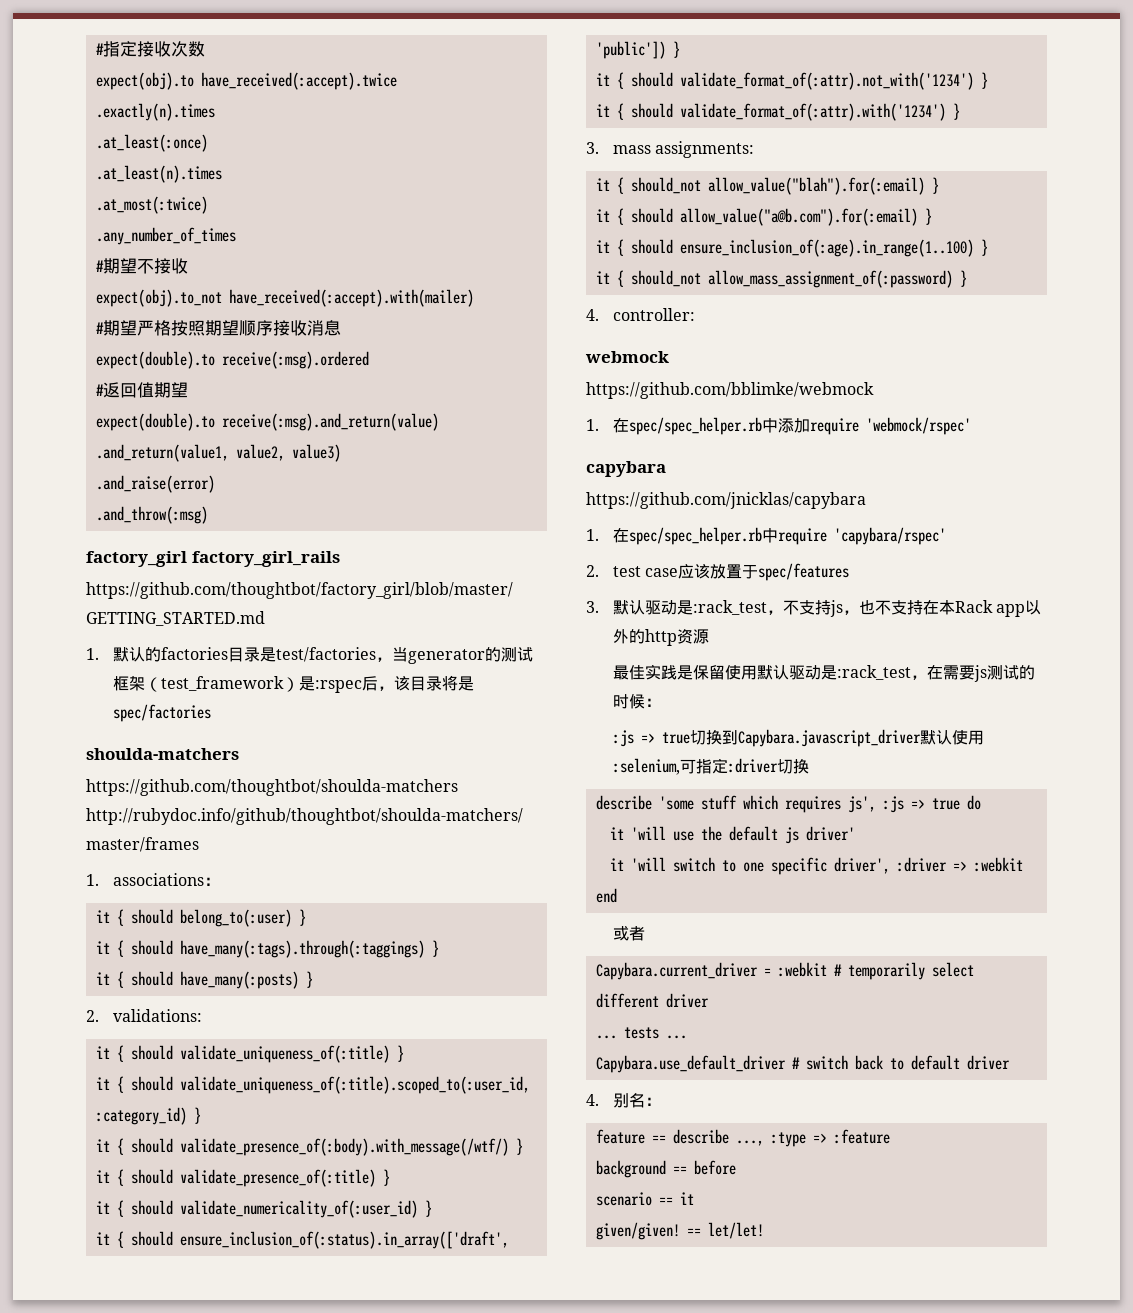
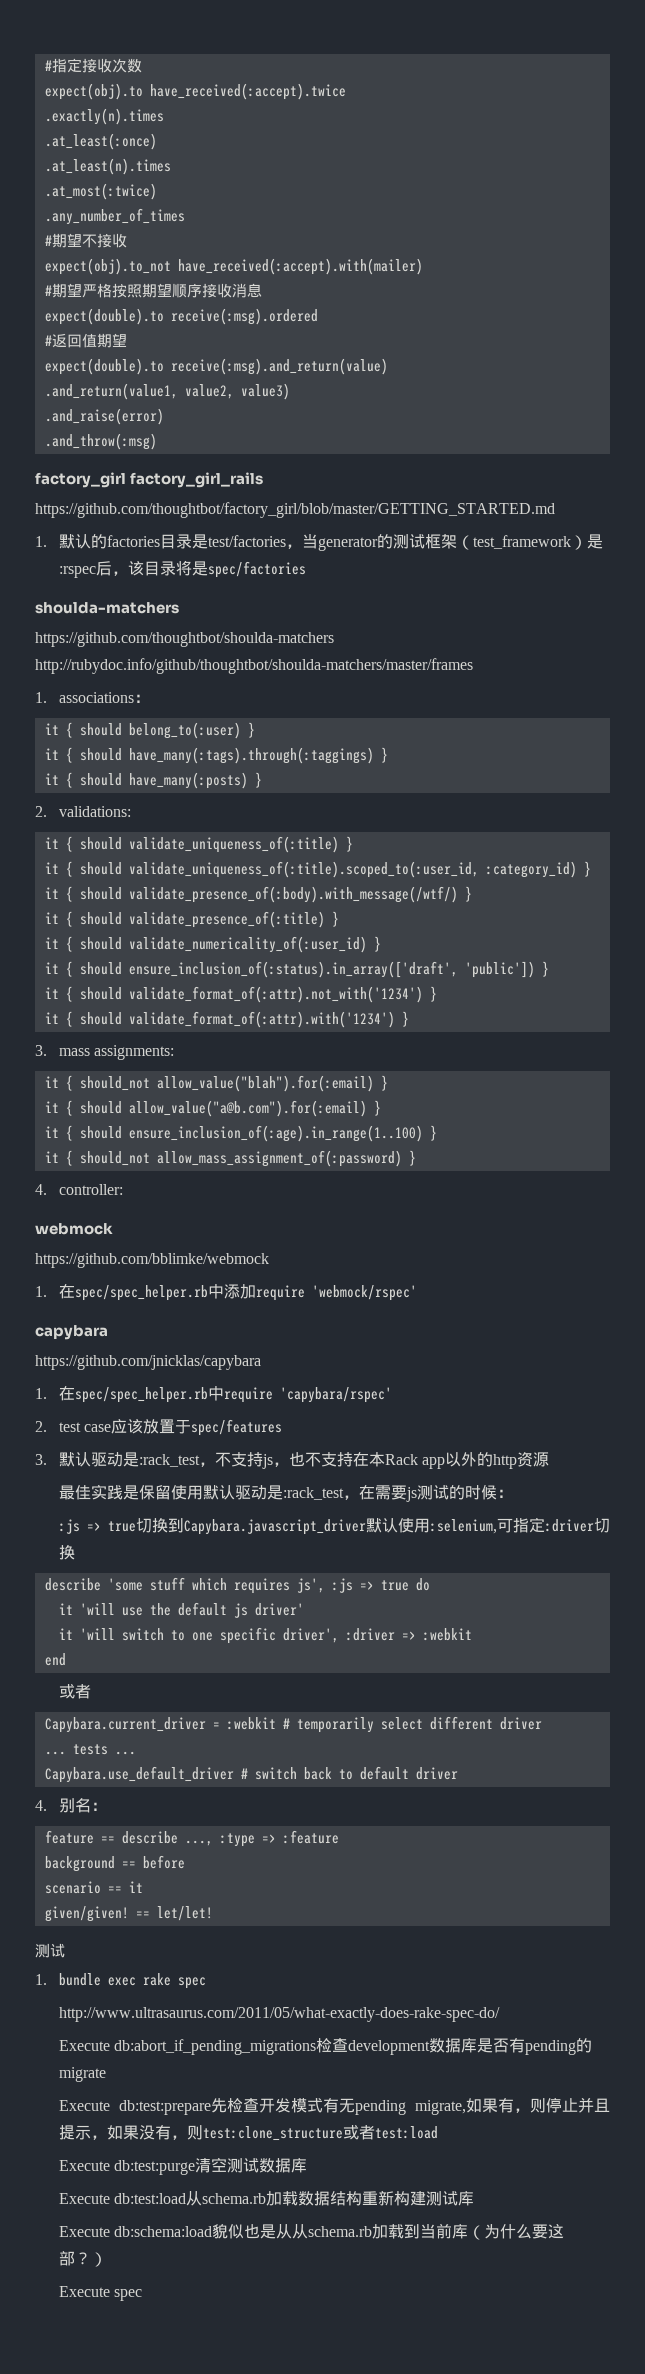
(764, 1230) none -> [35,1943,65,1958] [35,1973,206,1989] [58,2007,500,2022] [58,2038,592,2055] [58,2067,106,2082] [58,2097,610,2115] [58,2125,438,2141] [58,2157,307,2175] [58,2190,474,2206] [58,2223,564,2240] [58,2251,107,2267] [58,2286,142,2301] // 测试 // 1. bundle exec rake spec // http://www.ultrasaurus.com/2011/05/what-exactly-does-rake-spec-do/ // Execute db:abort_if_pending_migrations检查development数据库是否有pending的migrate // Execute db:test:prepare先检查开发模式有无pending migrate,如果有，则停止并且提示，如果没有，则test:clone_structure或者test:load // Execute db:test:purge清空测试数据库 // Execute db:test:load从schema.rb加载数据结构重新构建测试库 // Execute db:schema:load貌似也是从从schema.rb加载到当前库（为什么要这部？） // Execute spec

